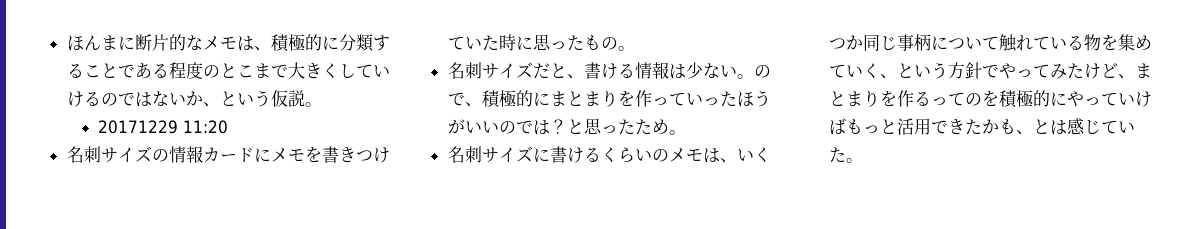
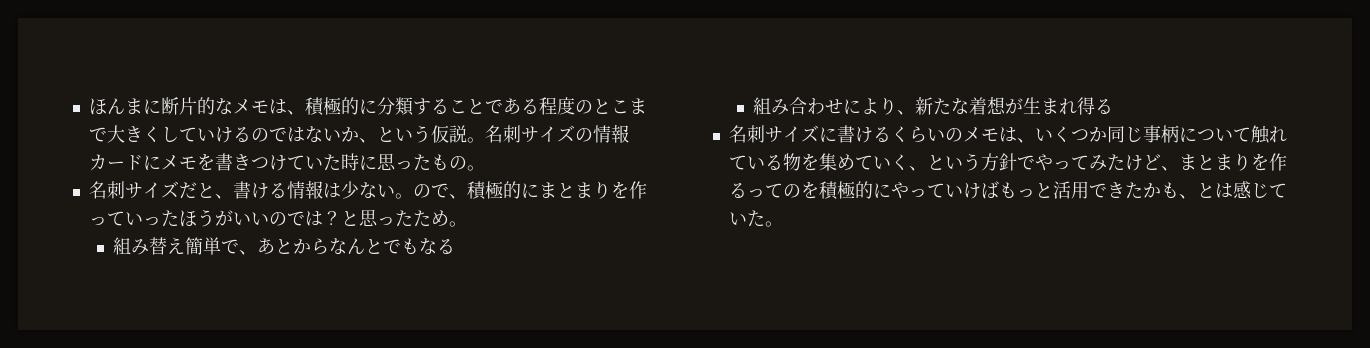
[98,120,229,134] // 20171229 11:20 // -> (485, 140) none
(686, 132) none -> [113,237,456,255] [753,96,1114,115] // 組み替え簡単で、あとからなんとでもなる // 組み合わせにより、新たな着想が生まれ得る

